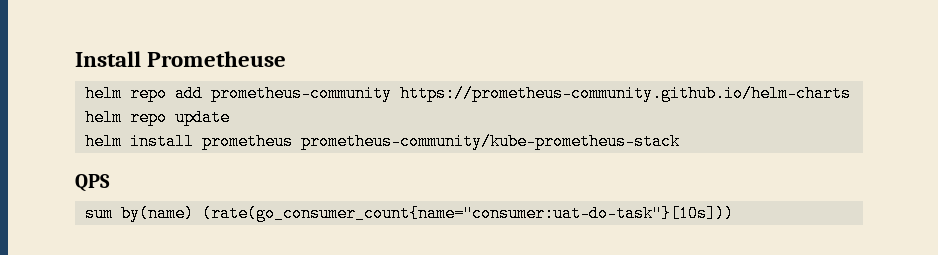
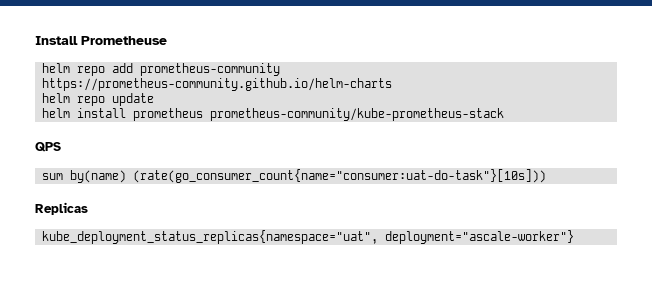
(734, 213) none -> [35,202,88,215] [41,230,574,244] // Replicas // kube_deployment_status_replicas{namespace="uat", deployment="ascale-worker"}

